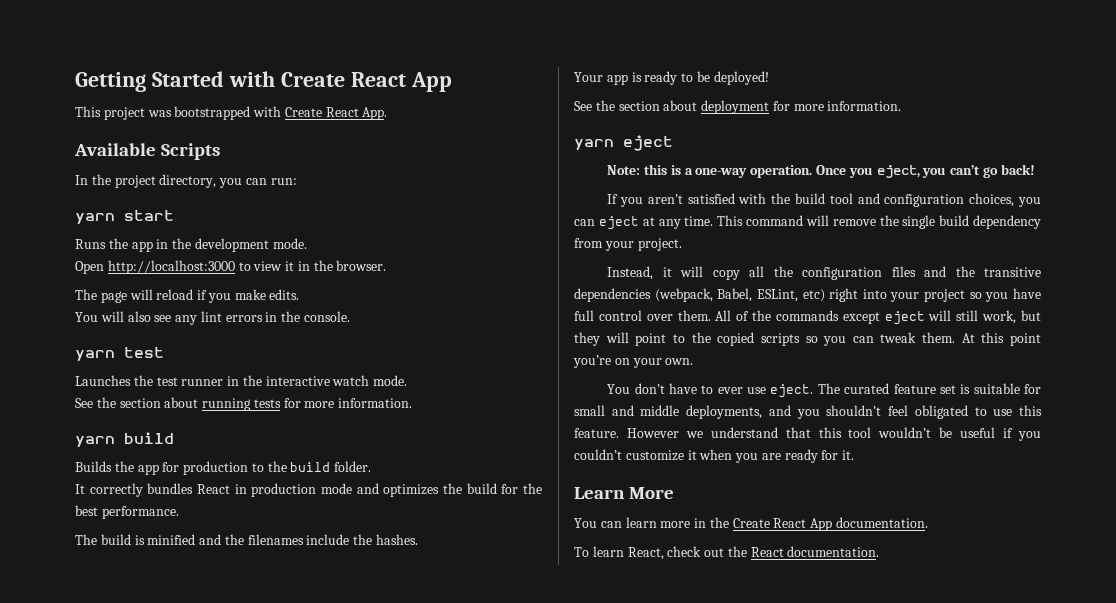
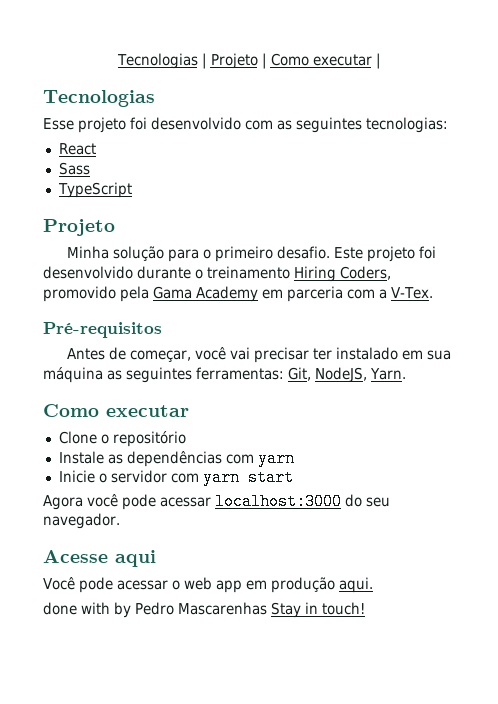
[75,71,452,92] [75,106,388,120] [74,143,221,160] [75,174,297,188] [75,210,174,224] [75,238,307,252] [75,260,387,274] [75,289,300,303] [75,311,351,325] [75,347,164,361] [75,375,408,386] [75,397,413,411] [75,432,174,447] [75,461,372,475] [75,483,543,497] [75,505,179,519] [75,534,419,545] [574,71,769,85] [574,100,902,114] [574,135,673,151] [607,164,1035,178] [607,193,1041,207] [574,215,1041,230] [574,238,682,251] [607,266,1041,280] [574,288,1041,302] [574,310,1041,325] [574,332,1041,346] [573,355,694,368] [607,383,1041,398] [574,405,1042,419] [574,427,1041,441] [574,449,855,463] [574,487,675,499] [574,517,929,531] [574,546,880,560] Getting Started with Create React App // This project was bootstrapped with Create React App. // Available Scripts // In the project directory, you can run: // yarn start // Runs the app in the development mode. // Open http://localhost:3000 to view it in the browser. // The page will reload if you make edits. // You will also see any lint errors in the console. // yarn test // Launches the test runner in the interactive watch mode. // See the section about running tests for more information. // yarn build // Builds the app for production to the build folder. // It correctly bundles React in production mode and optimizes the build for the best performance. // The build is minified and the filenames include the hashes. // Your app is ready to be deployed! // See the section about deployment for more information. // yarn eject // Note: this is a one-way operation. Once you eject, you can’t go back! // If you aren’t satisfied with the build tool and configuration choices, you can eject at any time. This command will remove the single build dependency from your project. // Instead, it will copy all the configuration files and the transitive dependencies (webpack, Babel, ESLint, etc) right into your project so you have full control over them. All of the commands except eject will still work, but they will point to the copied scripts so you can tweak them. At this point you’re on your own. // You don’t have to ever use eject. The curated feature set is suitable for small and middle deployments, and you shouldn’t feel obligated to use this feature. However we understand that this tool wouldn’t be useful if you couldn’t customize it when you are ready for it. // Learn More // You can learn more in the Create React App documentation. // To learn React, check out the React documentation. -> [116,53,381,69] [43,90,155,107] [43,117,448,133] [58,143,96,155] [58,162,90,175] [57,182,132,198] [43,219,115,236] [67,246,437,262] [43,266,391,282] [43,286,433,302] [43,322,162,338] [67,347,452,363] [43,367,406,383] [43,404,189,417] [58,431,186,447] [58,450,295,467] [58,469,294,486] [43,493,390,510] [43,513,120,529] [43,550,156,567] [43,577,373,593] [43,602,365,618] Tecnologias | Projeto | Como executar | // Tecnologias // Esse projeto foi desenvolvido com as seguintes tecnologias: // React // Sass // TypeScript // Projeto // Minha solução para o primeiro desafio. Este projeto foi desenvolvido durante o treinamento Hiring Coders, promovido pela Gama Academy em parceria com a V-Tex. // Pré-requisitos // Antes de começar, você vai precisar ter instalado em sua máquina as seguintes ferramentas: Git, NodeJS, Yarn. // Como executar // Clone o repositório // Instale as dependências com yarn // Inicie o servidor com yarn start // Agora você pode acessar localhost:3000 do seu navegador. // Acesse aqui // Você pode acessar o web app em produção aqui. // done with by Pedro Mascarenhas Stay in touch!

